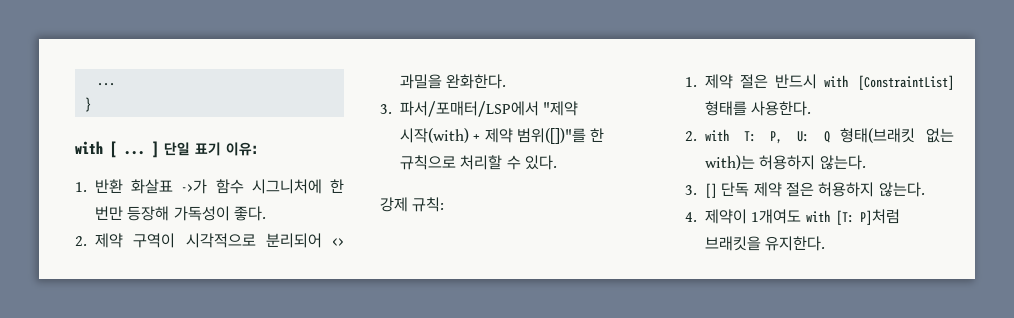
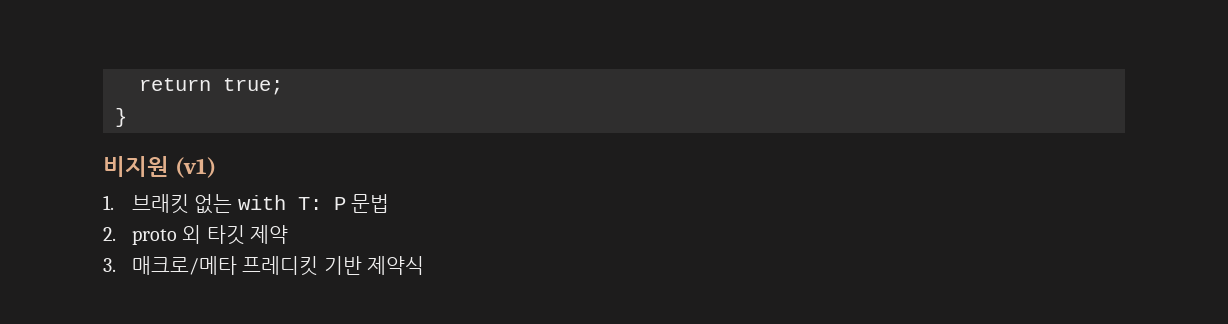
[96,83,115,86] ... -> [139,78,283,95] return true;
[75,141,257,158] [75,179,344,194] [95,206,266,221] [75,233,344,248] [400,74,507,89] [380,101,579,117] [400,128,605,144] [400,155,557,170] [380,197,445,212] [685,74,954,90] [705,101,812,116] [685,128,954,144] [705,155,866,170] [685,182,925,198] [685,209,900,225] [705,236,826,251] with [ ... ] 단일 표기 이유: // 1. 반환 화살표 ->가 함수 시그니처에 한 번만 등장해 가독성이 좋다. // 2. 제약 구역이 시각적으로 분리되어 <> 과밀을 완화한다. // 3. 파서/포매터/LSP에서 "제약 시작(with) + 제약 범위([])"를 한 규칙으로 처리할 수 있다. // 강제 규칙: // 1. 제약 절은 반드시 with [ConstraintList] 형태를 사용한다. // 2. with T: P, U: Q 형태(브래킷 없는 with)는 허용하지 않는다. // 3. [] 단독 제약 절은 허용하지 않는다. // 4. 제약이 1개여도 with [T: P]처럼 브래킷을 유지한다. -> [103,156,217,178] [103,194,390,214] [103,225,289,245] [103,256,425,276] 비지원 (v1) // 1. 브래킷 없는 with T: P 문법 // 2. proto 외 타깃 제약 // 3. 매크로/메타 프레디킷 기반 제약식

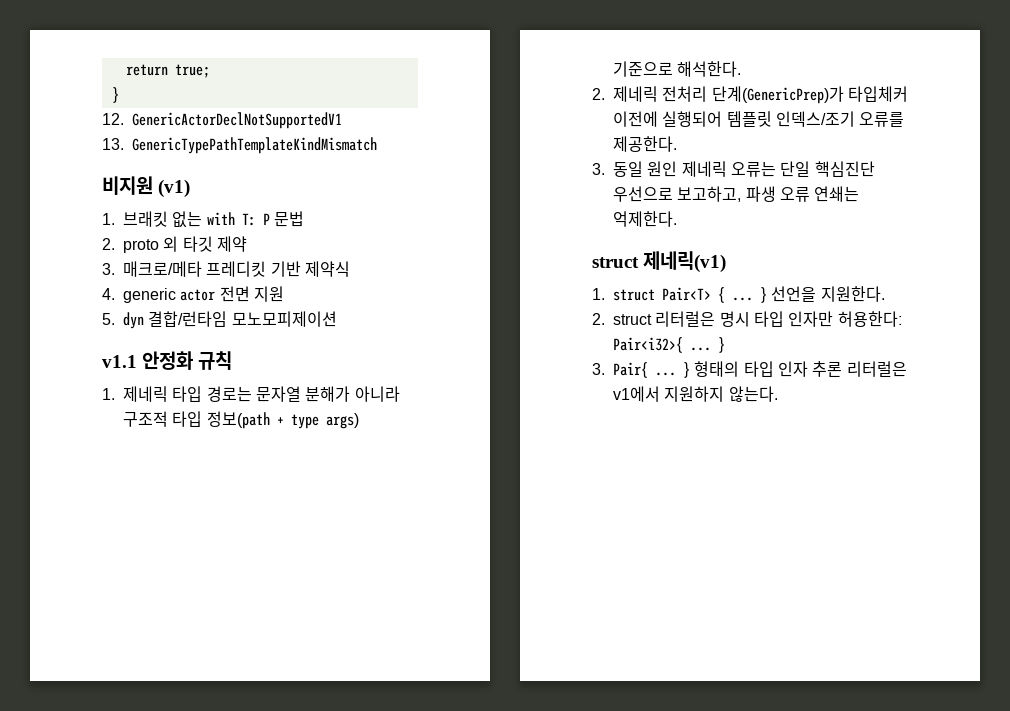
(127, 117) none -> [102,112,342,129] [102,137,377,154] // 12. GenericActorDeclNotSupportedV1 // 13. GenericTypePathTemplateKindMismatch
(425, 265) none -> [102,286,284,303] [102,311,337,329] [102,351,233,370] [102,386,400,402] [123,411,359,429] [613,61,742,77] [592,86,908,104] [613,111,905,127] [613,136,677,152] [592,161,875,177] [613,186,860,202] [613,211,677,227] [592,251,727,273] [592,286,885,303] [592,311,902,327] [613,337,725,353] [592,361,907,378] [613,386,778,402] // 4. generic actor 전면 지원 // 5. dyn 결합/런타임 모노모피제이션 // v1.1 안정화 규칙 // 1. 제네릭 타입 경로는 문자열 분해가 아니라 구조적 타입 정보(path + type args) 기준으로 해석한다. // 2. 제네릭 전처리 단계(GenericPrep)가 타입체커 이전에 실행되어 템플릿 인덱스/조기 오류를 제공한다. // 3. 동일 원인 제네릭 오류는 단일 핵심진단 우선으로 보고하고, 파생 오류 연쇄는 억제한다. // struct 제네릭(v1) // 1. struct Pair<T> { ... } 선언을 지원한다. // 2. struct 리터럴은 명시 타입 인자만 허용한다: Pair<i32>{ ... } // 3. Pair{ ... } 형태의 타입 인자 추론 리터럴은 v1에서 지원하지 않는다.

